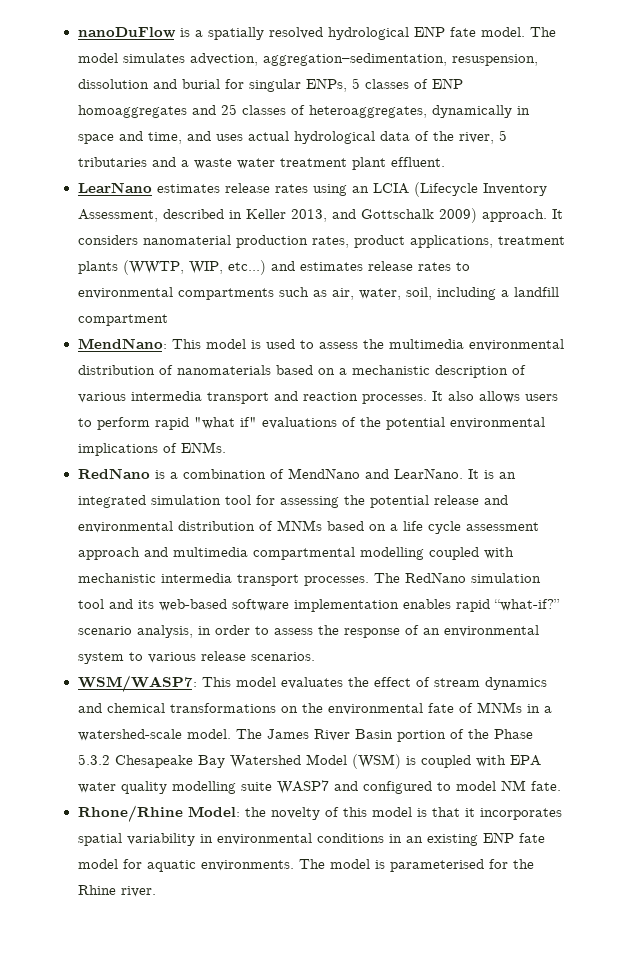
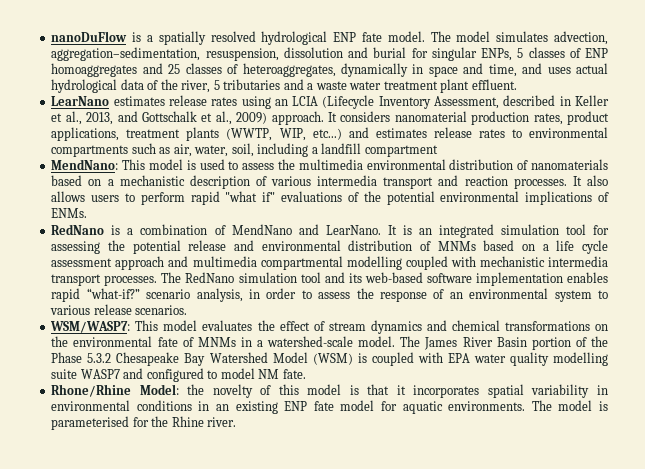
(286, 214) none -> [51,111,82,125] et al.,
(434, 214) none -> [201,111,232,125] et al.,

